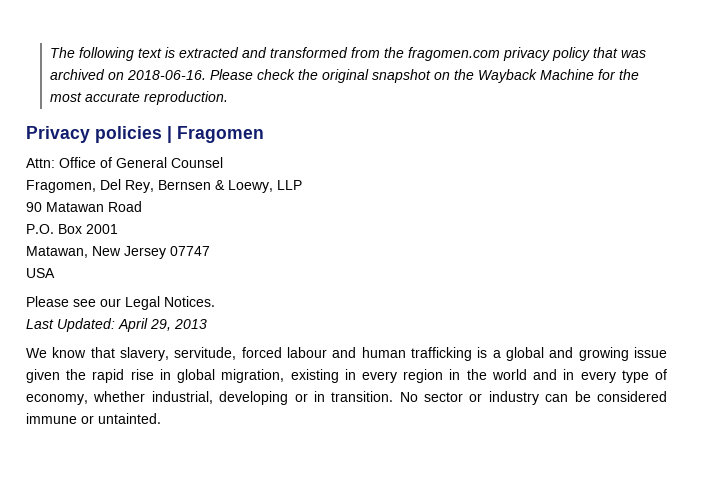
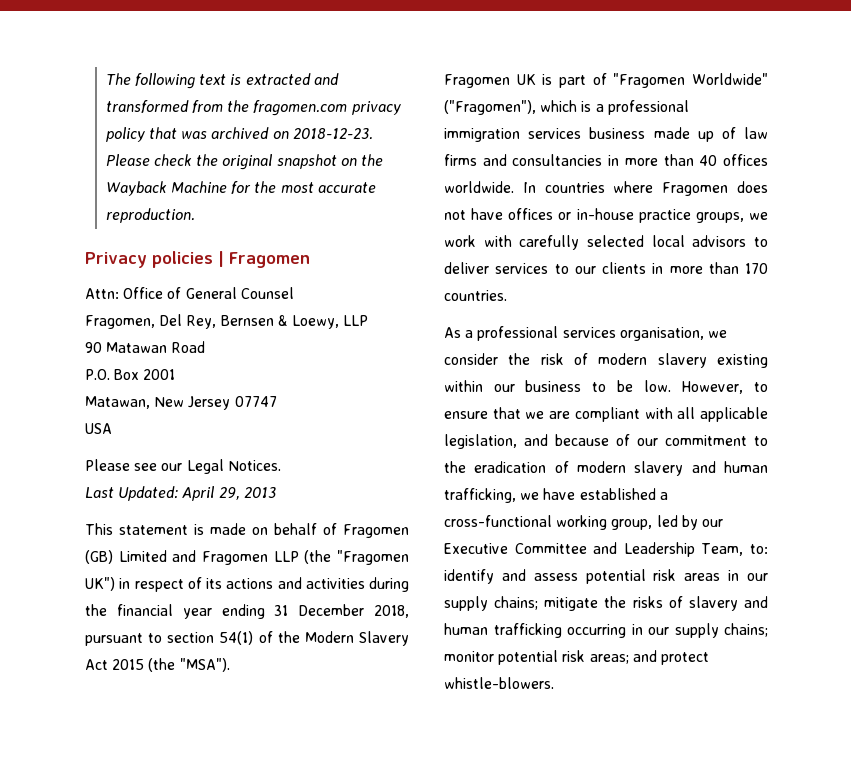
[127,70,207,80] 2018-06-16. -> [292,128,373,140] 2018-12-23.
[26,347,667,361] [26,369,667,383] [26,391,667,405] [26,413,161,424] We know that slavery, servitude, forced labour and human trafficking is a global and growing issue given the rapid rise in global migration, existing in every region in the world and in every type of economy, whether industrial, developing or in transition. No sector or industry can be considered immune or untainted. -> [85,523,409,538] [85,550,409,565] [85,577,409,592] [85,604,409,619] [85,631,409,646] [85,658,230,672] [444,73,768,88] [444,100,689,115] [444,127,768,142] [444,154,768,166] [444,181,768,196] [444,208,768,223] [444,235,768,250] [444,262,768,274] [444,290,507,301] [444,326,727,341] [444,353,768,368] [444,380,768,394] [444,407,768,422] [444,434,768,449] [444,461,768,476] [444,488,668,503] [444,515,723,530] [444,542,768,557] [444,569,768,584] [444,596,768,611] [444,623,768,638] [444,650,709,665] [444,677,554,689] This statement is made on behalf of Fragomen (GB) Limited and Fragomen LLP (the "Fragomen UK") in respect of its actions and activities during the financial year ending 31 December 2018, pursuant to section 54(1) of the Modern Slavery Act 2015 (the "MSA"). // Fragomen UK is part of "Fragomen Worldwide" ("Fragomen"), which is a professional immigration services business made up of law firms and consultancies in more than 40 offices worldwide. In countries where Fragomen does not have offices or in-house practice groups, we work with carefully selected local advisors to deliver services to our clients in more than 170 countries. // As a professional services organisation, we consider the risk of modern slavery existing within our business to be low. However, to ensure that we are compliant with all applicable legislation, and because of our commitment to the eradication of modern slavery and human trafficking, we have established a cross-functional working group, led by our Executive Committee and Leadership Team, to: identify and assess potential risk areas in our supply chains; mitigate the risks of slavery and human trafficking occurring in our supply chains; monitor potential risk areas; and protect whistle-blowers.

